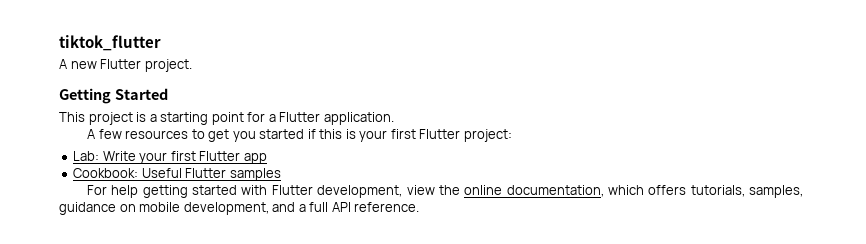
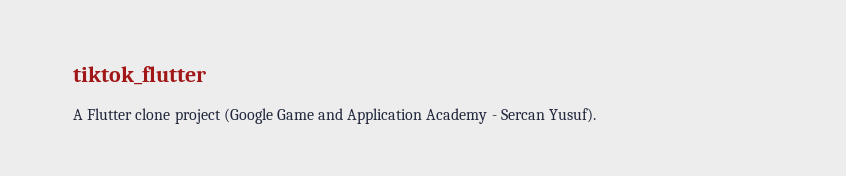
[70,59,192,72] [59,88,168,104] [59,112,394,125] [86,129,512,142] [73,151,267,164] [73,168,281,181] [86,185,804,198] [59,202,420,215] new Flutter project. // Getting Started // This project is a starting point for a Flutter application. // A few resources to get you started if this is your first Flutter project: // Lab: Write your first Flutter app // Cookbook: Useful Flutter samples // For help getting started with Flutter development, view the online documentation, which offers tutorials, samples, guidance on mobile development, and a full API reference. -> [87,108,597,124] Flutter clone project (Google Game and Application Academy - Sercan Yusuf).

